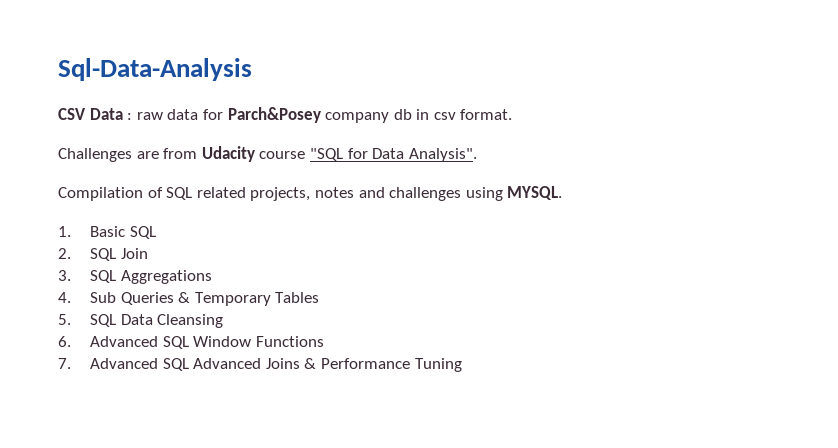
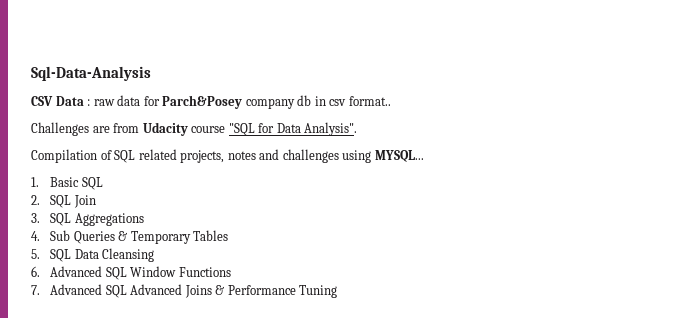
[460,109,513,120] format. -> [348,96,391,106] format..
[507,186,563,200] MYSQL. -> [374,150,424,162] MYSQL...

